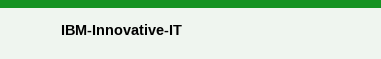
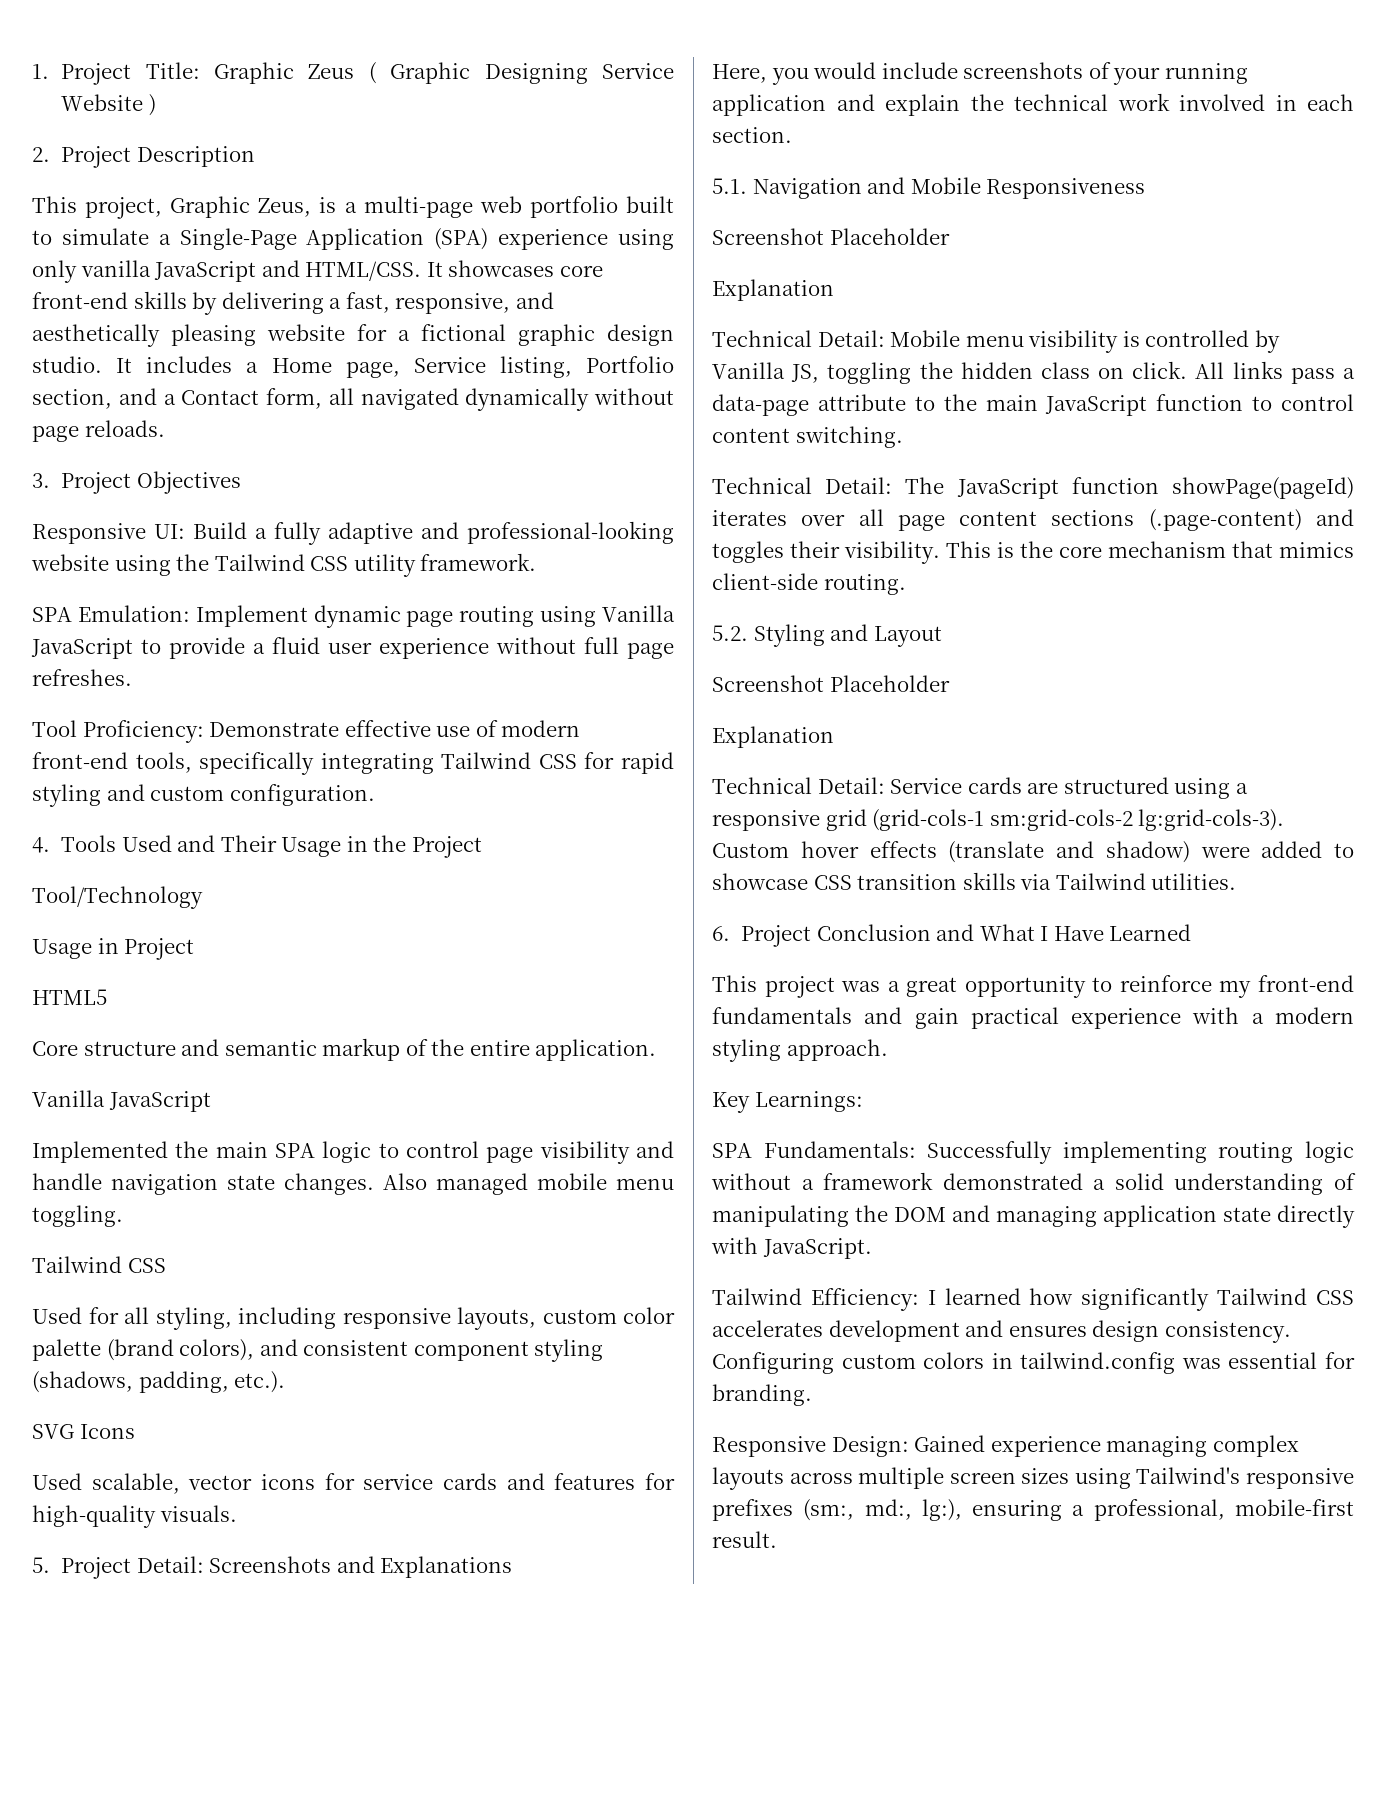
[61,24,182,35] IBM-Innovative-IT -> [32,62,675,85] [61,94,156,116] [32,146,255,168] [32,196,675,219] [32,228,674,250] [32,260,603,283] [32,291,554,315] [32,324,674,347] [32,356,674,378] [32,388,674,411] [32,420,165,442] [32,471,241,494] [32,521,674,545] [31,553,537,577] [32,605,675,628] [31,637,674,659] [32,669,132,686] [32,720,581,743] [32,752,674,775] [32,784,375,807] [32,835,483,858] [32,886,203,909] [32,938,195,960] [32,989,107,1005] [32,1038,657,1061] [32,1090,211,1112] [32,1141,674,1164] [32,1173,674,1195] [32,1205,123,1227] [32,1256,166,1273] [32,1307,675,1330] [32,1339,604,1362] [32,1371,286,1393] [32,1424,135,1439] [32,1473,675,1494] [32,1505,237,1528] [32,1556,513,1579] [712,62,1248,85] [712,93,1354,116] [712,127,792,143] [712,177,1146,199] [712,228,950,245] [712,279,834,301] [712,330,1280,353] [712,361,1355,384] [712,394,1354,416] [712,426,903,448] [712,477,1354,499] [712,509,1354,531] [712,541,1354,564] [712,573,906,595] [712,624,942,647] [712,675,950,692] [712,726,834,748] [712,777,1248,799] [712,809,1285,831] [712,841,1354,863] [712,872,1237,890] [712,924,1192,947] [712,975,1354,998] [712,1007,1354,1029] [712,1039,888,1062] [712,1091,863,1113] [712,1141,1354,1164] [711,1172,1356,1195] [712,1205,1355,1228] [711,1237,872,1259] [712,1288,1354,1311] [712,1320,1291,1343] [712,1352,1355,1374] [712,1384,812,1406] [712,1435,1299,1457] [712,1467,1354,1490] [712,1499,1354,1521] [712,1531,777,1548] 1. Project Title: Graphic Zeus ( Graphic Designing Service Website ) // 2. Project Description // This project, Graphic Zeus, is a multi-page web portfolio built to simulate a Single-Page Application (SPA) experience using only vanilla JavaScript and HTML/CSS. It showcases core front-end skills by delivering a fast, responsive, and aesthetically pleasing website for a fictional graphic design studio. It includes a Home page, Service listing, Portfolio section, and a Contact form, all navigated dynamically without page reloads. // 3. Project Objectives // Responsive UI: Build a fully adaptive and professional-looking website using the Tailwind CSS utility framework. // SPA Emulation: Implement dynamic page routing using Vanilla JavaScript to provide a fluid user experience without full page refreshes. // Tool Proficiency: Demonstrate effective use of modern front-end tools, specifically integrating Tailwind CSS for rapid styling and custom configuration. // 4. Tools Used and Their Usage in the Project // Tool/Technology // Usage in Project // HTML5 // Core structure and semantic markup of the entire application. // Vanilla JavaScript // Implemented the main SPA logic to control page visibility and handle navigation state changes. Also managed mobile menu toggling. // Tailwind CSS // Used for all styling, including responsive layouts, custom color palette (brand colors), and consistent component styling (shadows, padding, etc.). // SVG Icons // Used scalable, vector icons for service cards and features for high-quality visuals. // 5. Project Detail: Screenshots and Explanations // Here, you would include screenshots of your running application and explain the technical work involved in each section. // 5.1. Navigation and Mobile Responsiveness // Screenshot Placeholder // Explanation // Technical Detail: Mobile menu visibility is controlled by Vanilla JS, toggling the hidden class on click. All links pass a data-page attribute to the main JavaScript function to control content switching. // Technical Detail: The JavaScript function showPage(pageId) iterates over all page content sections (.page-content) and toggles their visibility. This is the core mechanism that mimics client-side routing. // 5.2. Styling and Layout // Screenshot Placeholder // Explanation // Technical Detail: Service cards are structured using a responsive grid (grid-cols-1 sm:grid-cols-2 lg:grid-cols-3). Custom hover effects (translate and shadow) were added to showcase CSS transition skills via Tailwind utilities. // 6. Project Conclusion and What I Have Learned // This project was a great opportunity to reinforce my front-end fundamentals and gain practical experience with a modern styling approach. // Key Learnings: // SPA Fundamentals: Successfully implementing routing logic without a framework demonstrated a solid understanding of manipulating the DOM and managing application state directly with JavaScript. // Tailwind Efficiency: I learned how significantly Tailwind CSS accelerates development and ensures design consistency. Configuring custom colors in tailwind.config was essential for branding. // Responsive Design: Gained experience managing complex layouts across multiple screen sizes using Tailwind's responsive prefixes (sm:, md:, lg:), ensuring a professional, mobile-first result.

